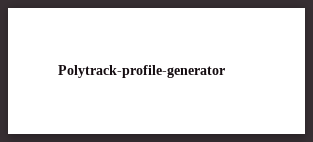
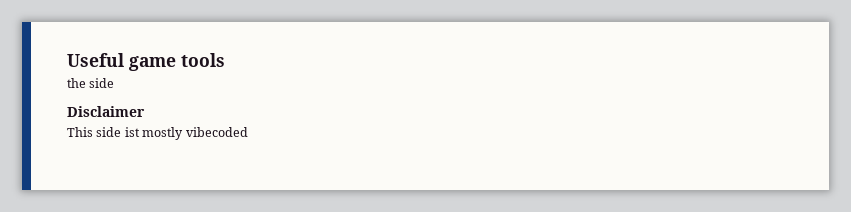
[58,65,225,78] Polytrack-profile-generator -> [67,53,225,71] [67,78,115,88] [67,106,145,117] [67,127,248,140] Useful game tools // the side // Disclaimer // This side ist mostly vibecoded

